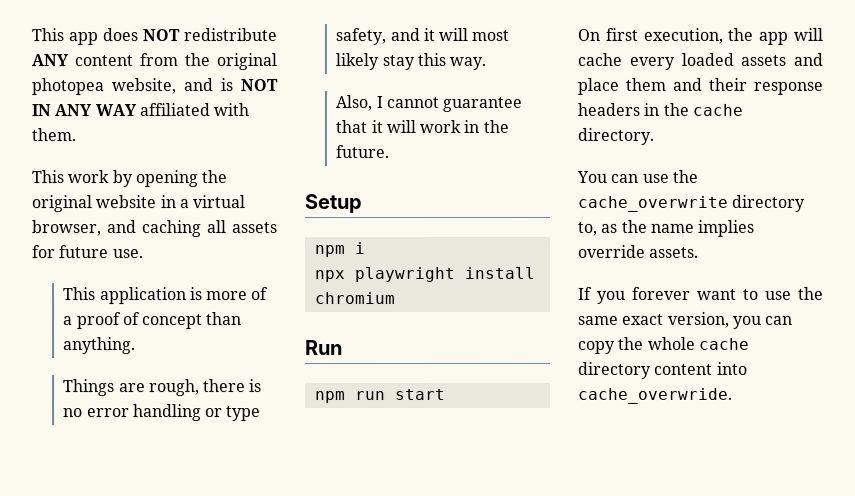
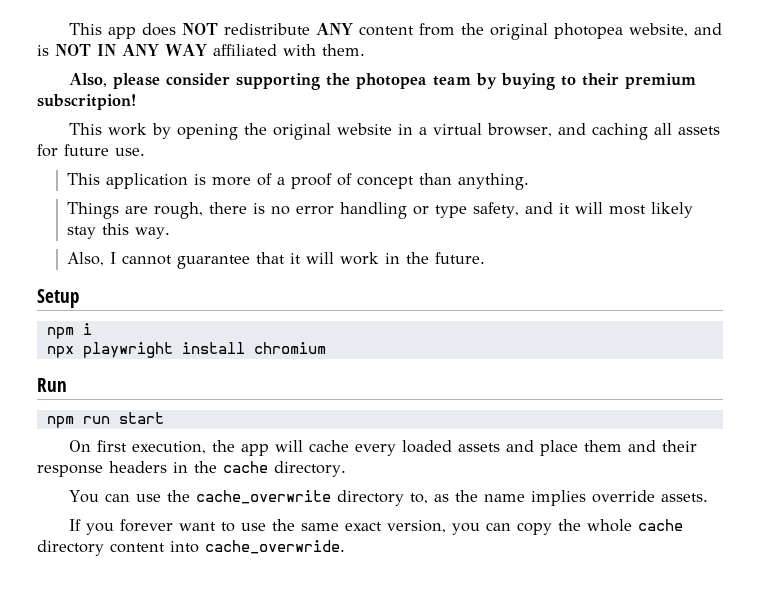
(76, 135) none -> [69,73,697,90] [37,94,136,110] // Also, please consider supporting the photopea team by buying to their premium subscritpion!

